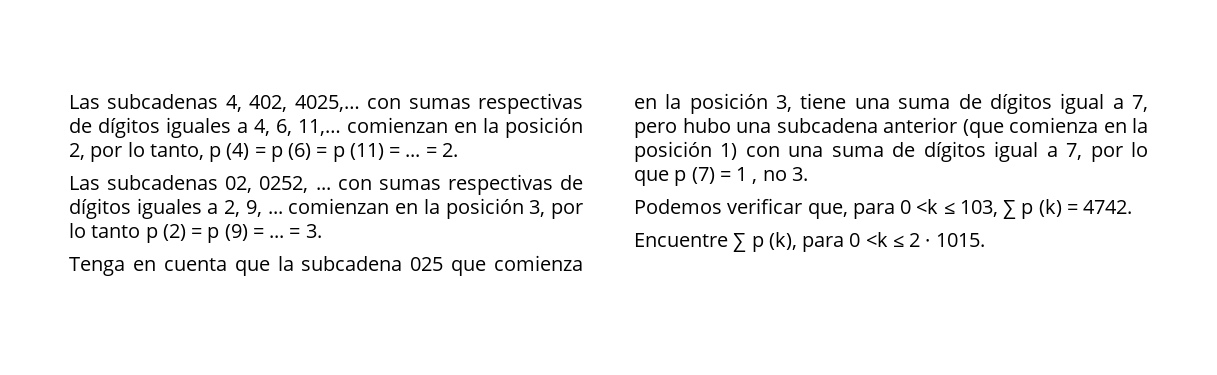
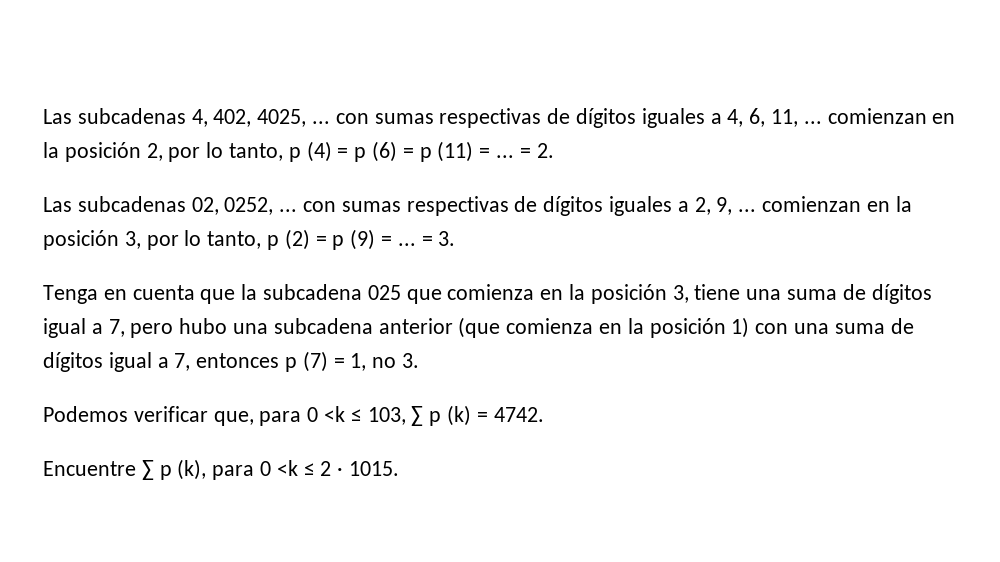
[294,95,360,112] 4025,… -> [257,109,331,127] 4025, ...
[298,119,341,136] 11,… -> [771,109,822,127] 11, ...
[91,225,141,238] tanto -> [207,231,262,249] tanto,
[1090,142,1148,162] [634,170,669,186] por lo que -> [196,353,280,368] entonces
[736,167,758,184] 1 , -> [350,353,367,371] 1,

